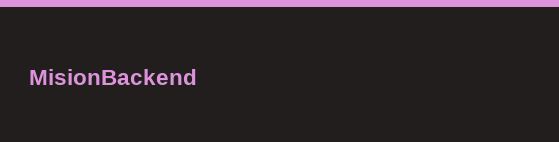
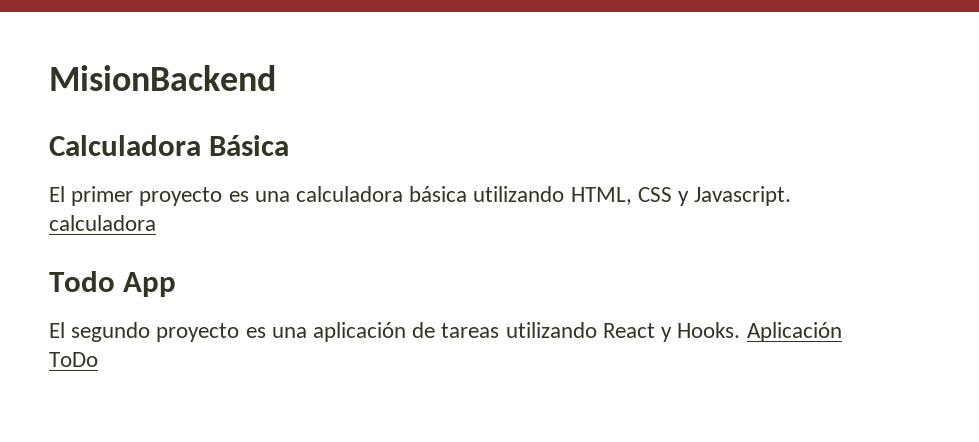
(197, 77) none -> [49,135,290,156] [49,186,792,206] [49,215,156,231] [49,271,177,297] [49,322,842,342] [49,352,98,367] // Calculadora Básica // El primer proyecto es una calculadora básica utilizando HTML, CSS y Javascript. calculadora // Todo App // El segundo proyecto es una aplicación de tareas utilizando React y Hooks. Aplicación ToDo

